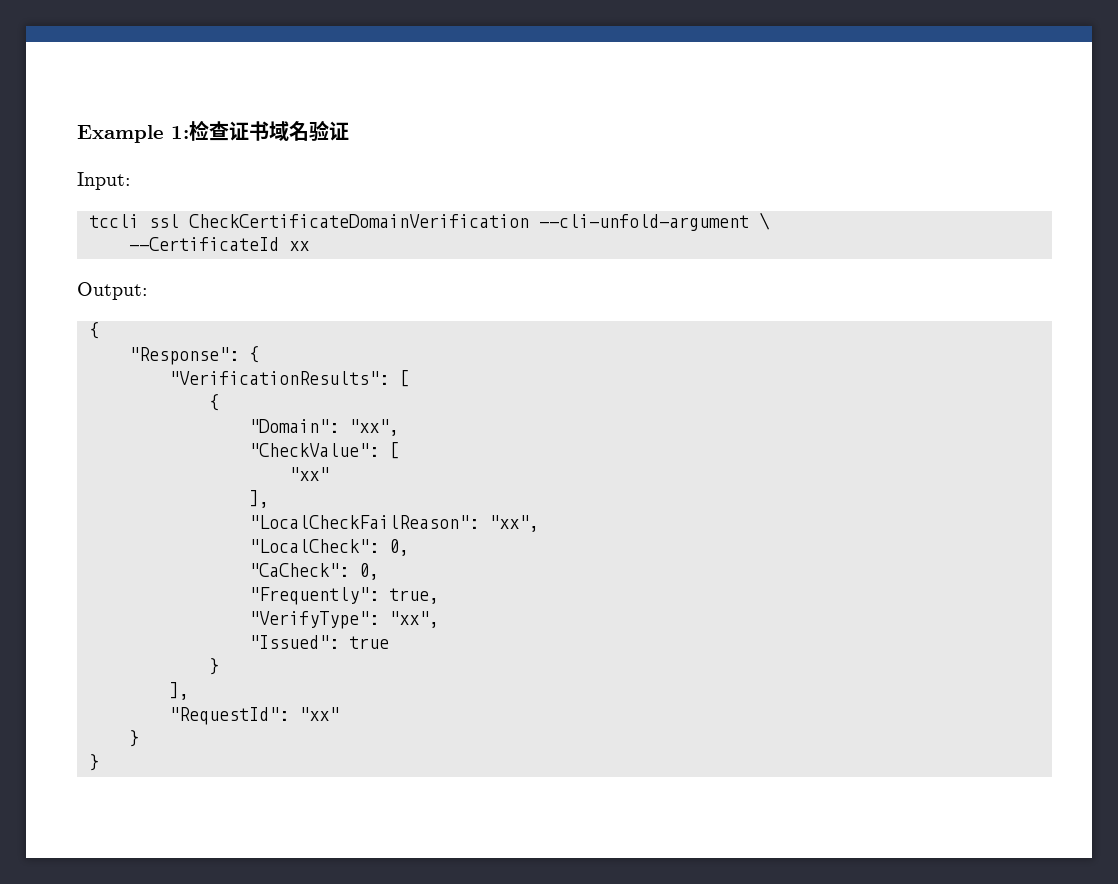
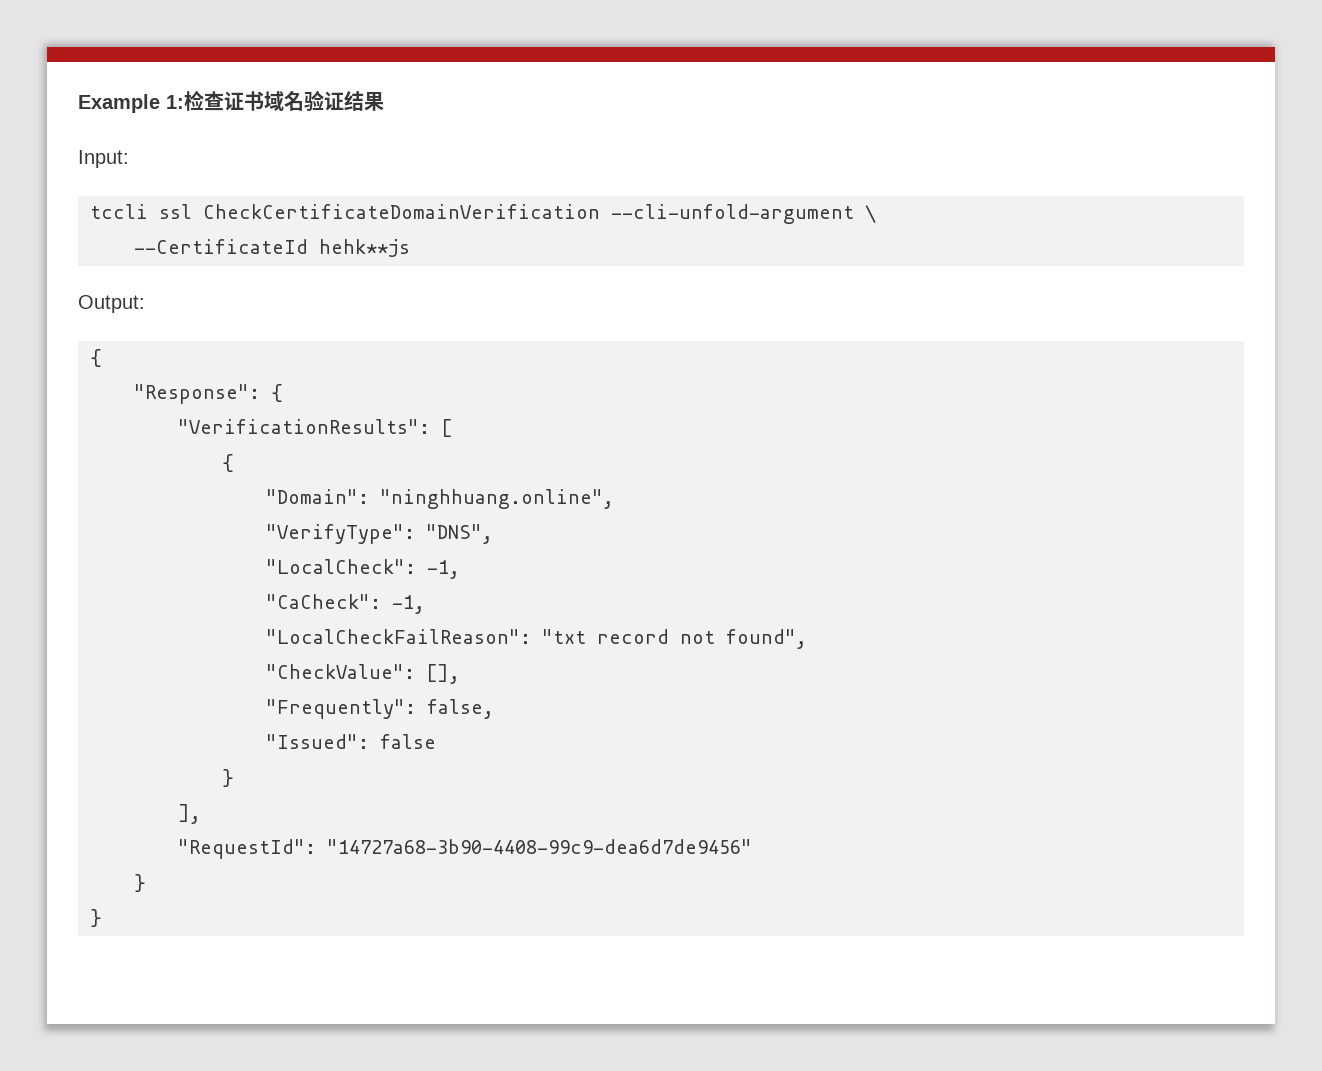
(349, 131) none -> [344,91,384,111] 结果
[289,241,309,251] xx -> [319,239,410,257] hehk**js
[349,419,399,436] [249,442,399,459] [289,467,329,481] [249,490,269,508] [249,515,539,532] [249,539,409,556] [249,563,379,580] [249,587,439,605] [249,611,439,629] "xx", // "CheckValue": [ // "xx" // ], // "LocalCheckFailReason": "xx", // "LocalCheck": 0, // "CaCheck": 0, // "Frequently": true, // "VerifyType": "xx", -> [380,489,614,509] [266,524,493,544] [266,559,460,579] [266,594,425,614] [266,629,807,649] [266,664,460,684] [266,699,494,719] "ninghhuang.online", // "VerifyType": "DNS", // "LocalCheck": -1, // "CaCheck": -1, // "LocalCheckFailReason": "txt record not found", // "CheckValue": [], // "Frequently": false,
[349,636,389,649] true -> [380,734,436,749] false
[299,707,339,721] "xx" -> [327,839,752,854] "14727a68-3b90-4408-99c9-dea6d7de9456"

